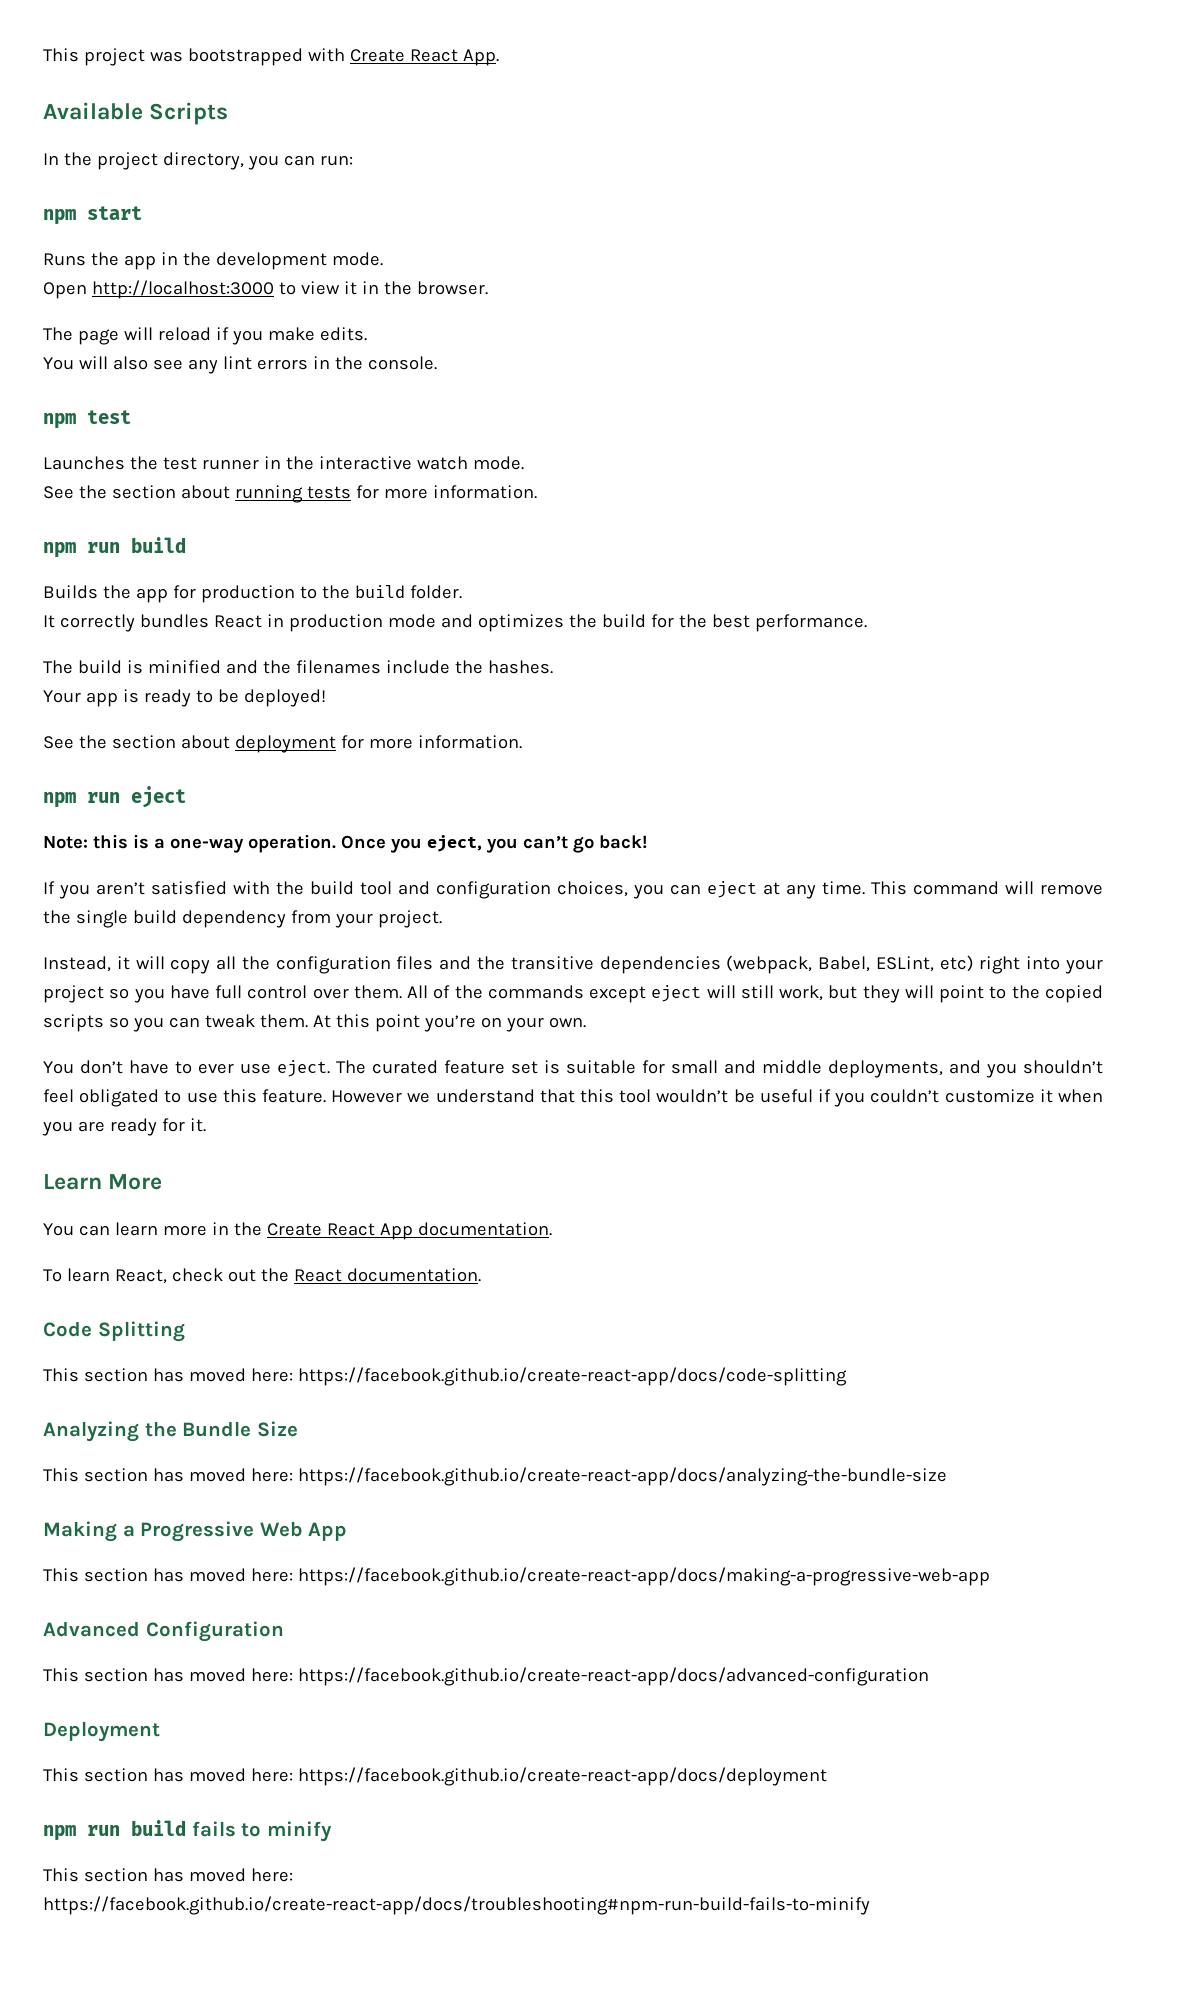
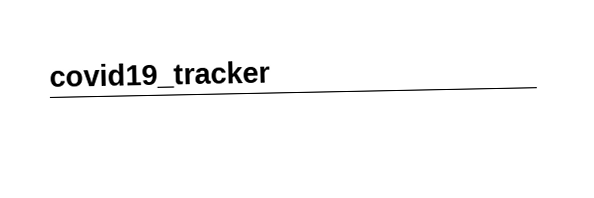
[43,48,499,66] [43,102,229,125] [43,152,353,170] [43,206,142,225] [43,252,383,270] [43,280,488,299] [43,327,367,345] [43,356,437,374] [43,410,131,429] [43,456,524,470] [43,485,537,503] [43,537,186,558] [43,585,462,603] [43,614,867,632] [43,660,553,674] [43,689,326,707] [43,735,522,753] [43,786,186,808] [43,834,647,853] [43,881,1103,899] [43,910,442,928] [43,955,1104,974] [43,985,1103,1003] [43,1014,586,1032] [43,1060,1103,1078] [43,1089,1104,1107] [42,1118,206,1136] [43,1174,163,1190] [43,1222,552,1240] [43,1268,481,1284] [43,1321,185,1342] [43,1367,847,1386] [43,1421,298,1442] [43,1467,947,1486] [43,1521,348,1542] [43,1567,990,1586] [43,1621,284,1642] [43,1667,929,1686] [43,1721,160,1742] [43,1767,827,1786] [43,1820,332,1842] [43,1868,293,1882] [43,1896,870,1915] This project was bootstrapped with Create React App. // Available Scripts // In the project directory, you can run: // npm start // Runs the app in the development mode. // Open http://localhost:3000 to view it in the browser. // The page will reload if you make edits. // You will also see any lint errors in the console. // npm test // Launches the test runner in the interactive watch mode. // See the section about running tests for more information. // npm run build // Builds the app for production to the build folder. // It correctly bundles React in production mode and optimizes the build for the best performance. // The build is minified and the filenames include the hashes. // Your app is ready to be deployed! // See the section about deployment for more information. // npm run eject // Note: this is a one-way operation. Once you eject, you can’t go back! // If you aren’t satisfied with the build tool and configuration choices, you can eject at any time. This command will remove the single build dependency from your project. // Instead, it will copy all the configuration files and the transitive dependencies (webpack, Babel, ESLint, etc) right into your project so you have full control over them. All of the commands except eject will still work, but they will point to the copied scripts so you can tweak them. At this point you’re on your own. // You don’t have to ever use eject. The curated feature set is suitable for small and middle deployments, and you shouldn’t feel obligated to use this feature. However we understand that this tool wouldn’t be useful if you couldn’t customize it when you are ready for it. // Learn More // You can learn more in the Create React App documentation. // To learn React, check out the React documentation. // Code Splitting // This section has moved here: https://facebook.github.io/create-react-app/docs/code-splitting // Analyzing the Bundle Size // This section has moved here: https://facebook.github.io/create-react-app/docs/analyzing-the-bundle-size // Making a Progressive Web App // This section has moved here: https://facebook.github.io/create-react-app/docs/making-a-progressive-web-app // Advanced Configuration // This section has moved here: https://facebook.github.io/create-react-app/docs/advanced-configuration // Deployment // This section has moved here: https://facebook.github.io/create-react-app/docs/deployment // npm run build fails to minify // This section has moved here: https://facebook.github.io/create-react-app/docs/troubleshooting#npm-run-build-fails-to-minify -> [49,60,270,91] covid19_tracker

